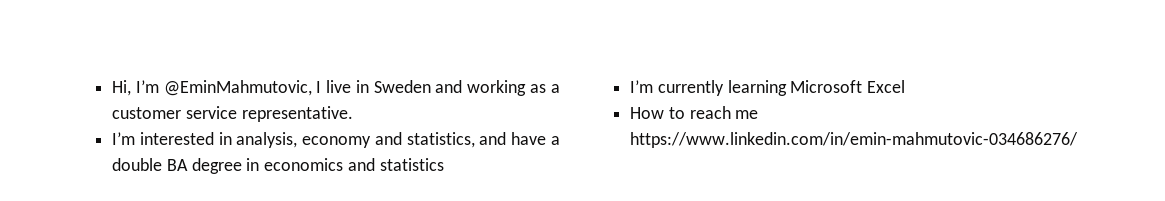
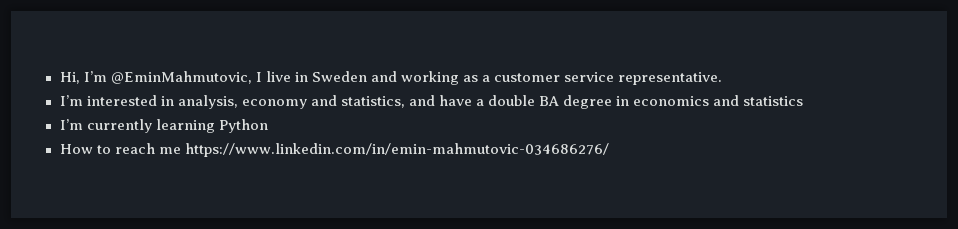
[790,80,906,93] Microsoft Excel -> [218,119,268,133] Python

